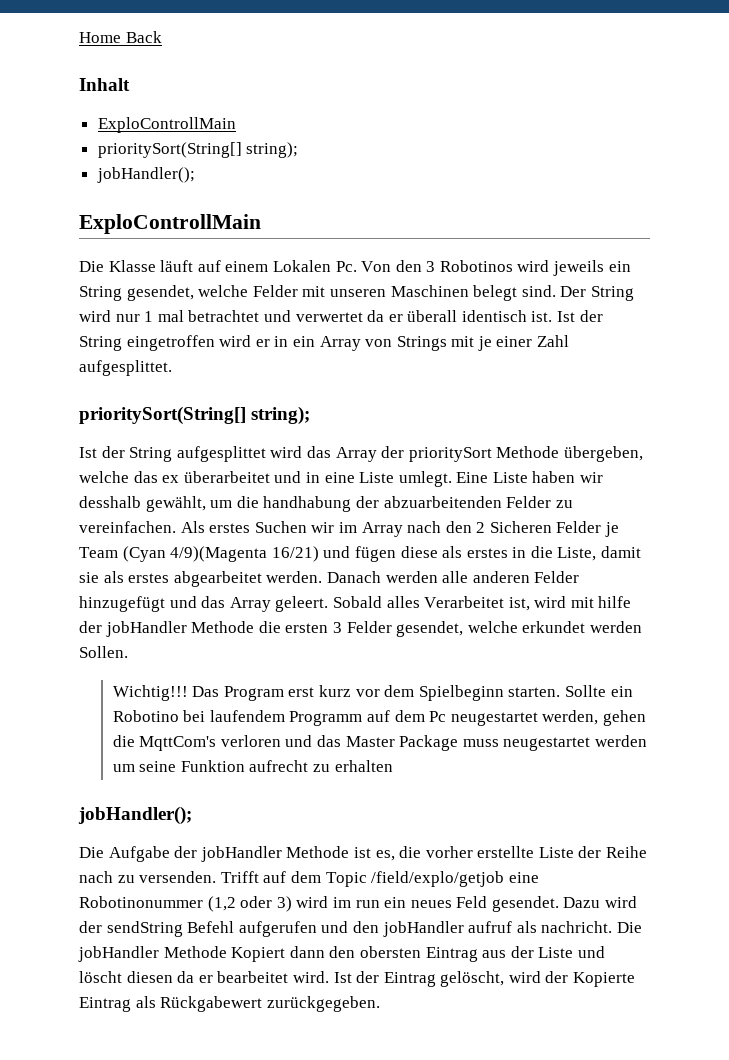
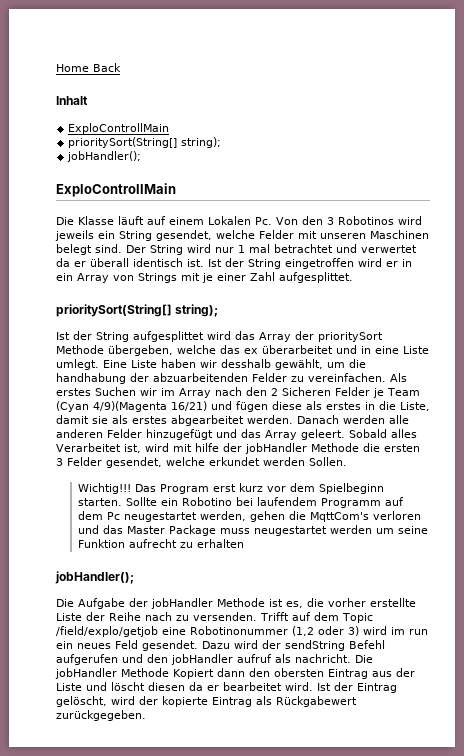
[573,972,636,987] Kopierte -> [162,696,208,707] kopierte

